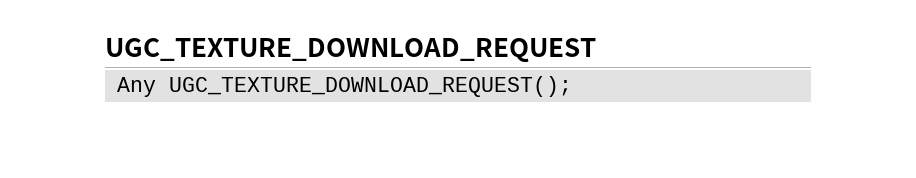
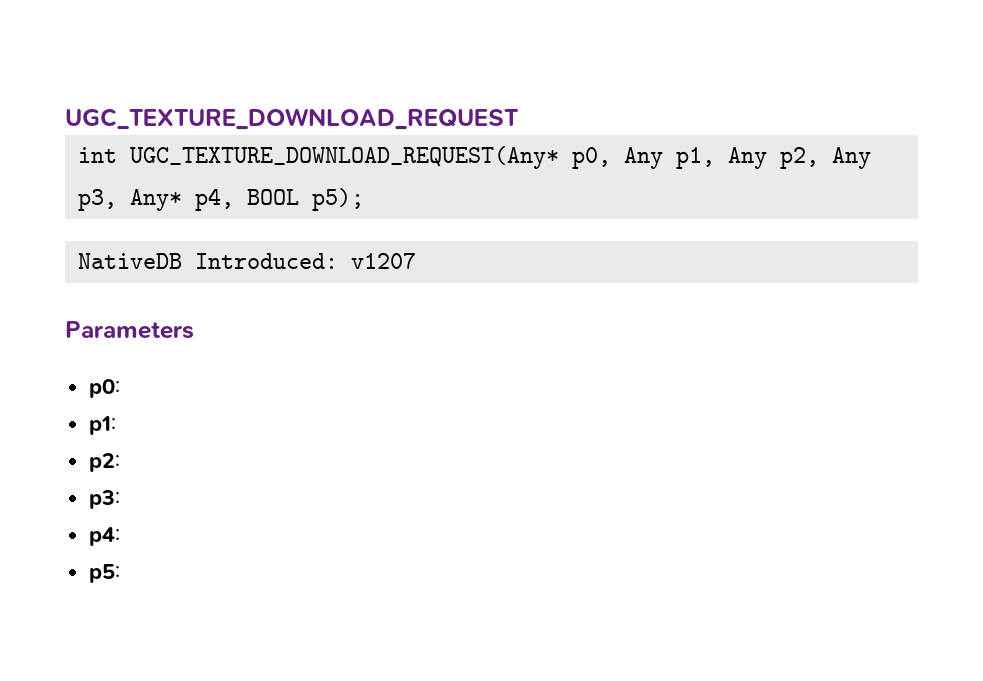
[117,76,573,97] Any UGC_TEXTURE_DOWNLOAD_REQUEST(); -> [78,146,872,169] [78,188,365,211] [78,253,417,269] [65,321,194,339] [89,379,121,398] [89,416,117,435] [89,453,121,472] [89,490,121,509] [89,527,121,546] [89,564,121,583] int UGC_TEXTURE_DOWNLOAD_REQUEST(Any* p0, Any p1, Any p2, Any p3, Any* p4, BOOL p5); // NativeDB Introduced: v1207 // Parameters // p0: // p1: // p2: // p3: // p4: // p5:

